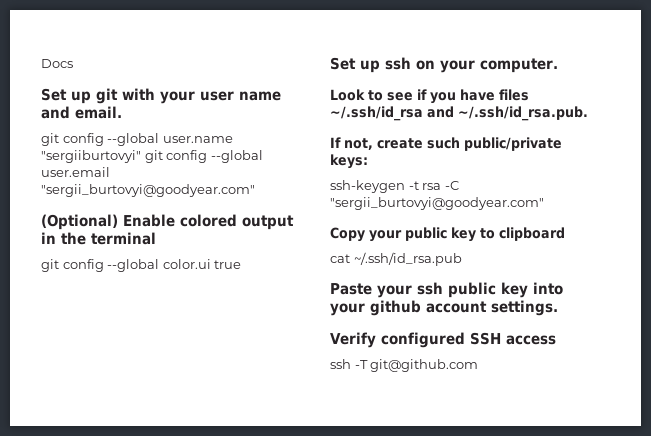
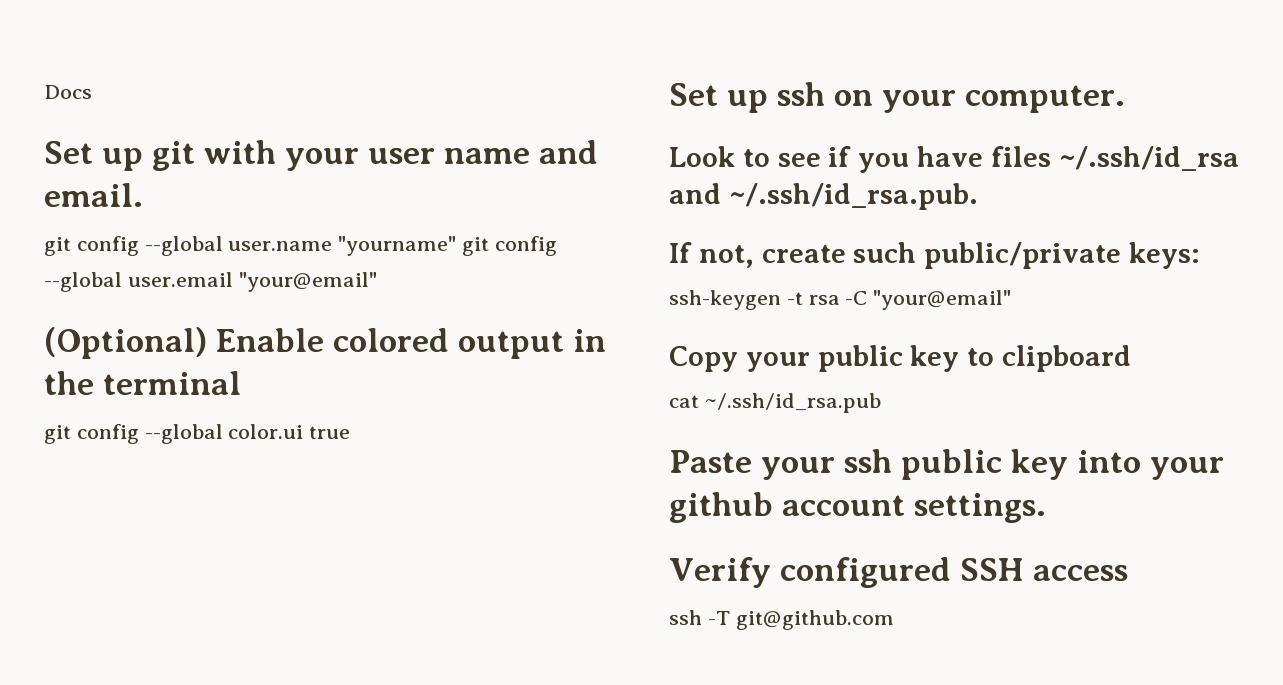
[41,150,141,163] "sergiiburtovyi" -> [338,236,457,256] "yourname"
[41,184,255,197] "sergii_burtovyi@goodyear.com" -> [238,272,377,292] "your@email"
[330,197,544,210] "sergii_burtovyi@goodyear.com" -> [873,290,1012,310] "your@email"

